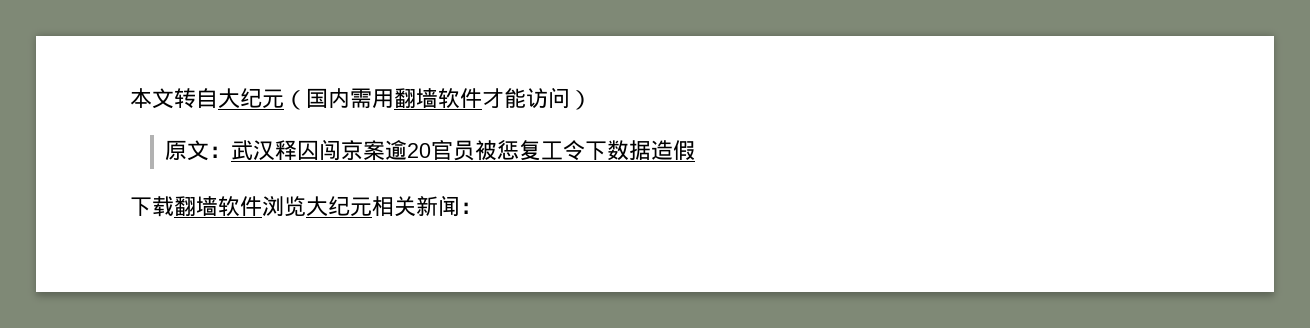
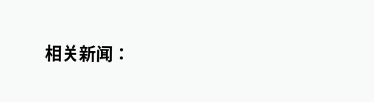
[130,87,592,110] [165,139,696,161] [130,196,372,217] 本文转自大纪元（国内需用翻墙软件才能访问） // 原文：武汉释囚闯京案逾20官员被惩复工令下数据造假 // 下载翻墙软件浏览大纪元 -> (44, 53) none

